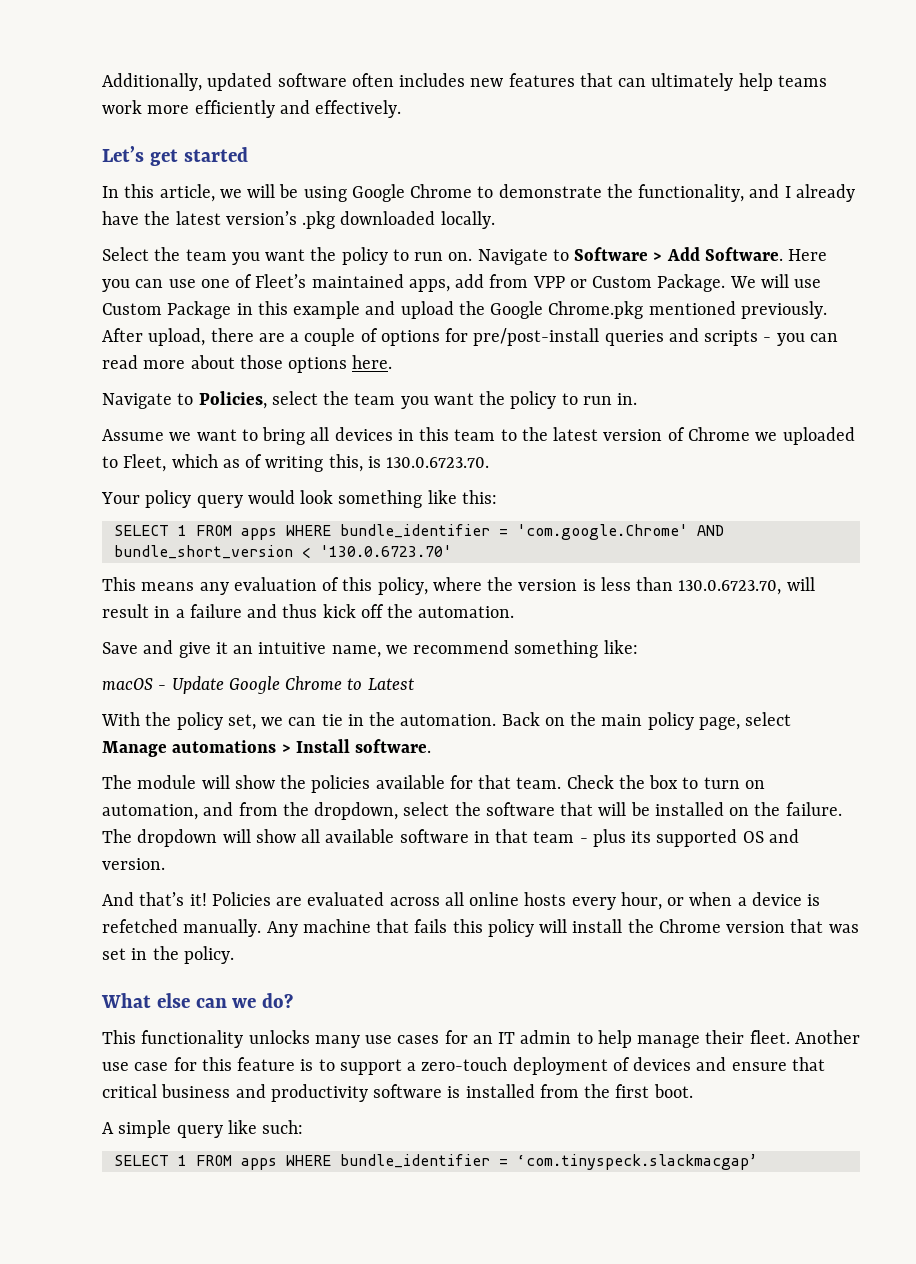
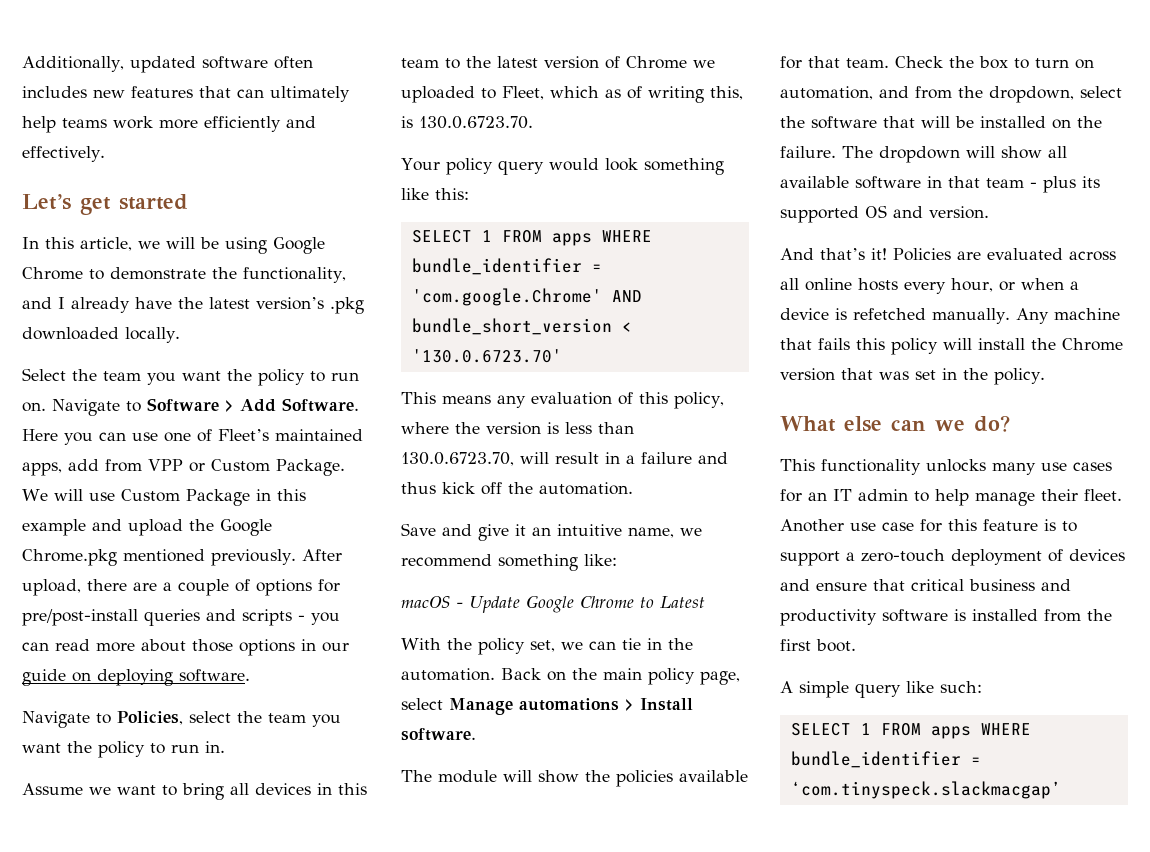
[352,355,393,369] here. -> [301,639,349,652] [22,669,250,686] in our guide on deploying software.

